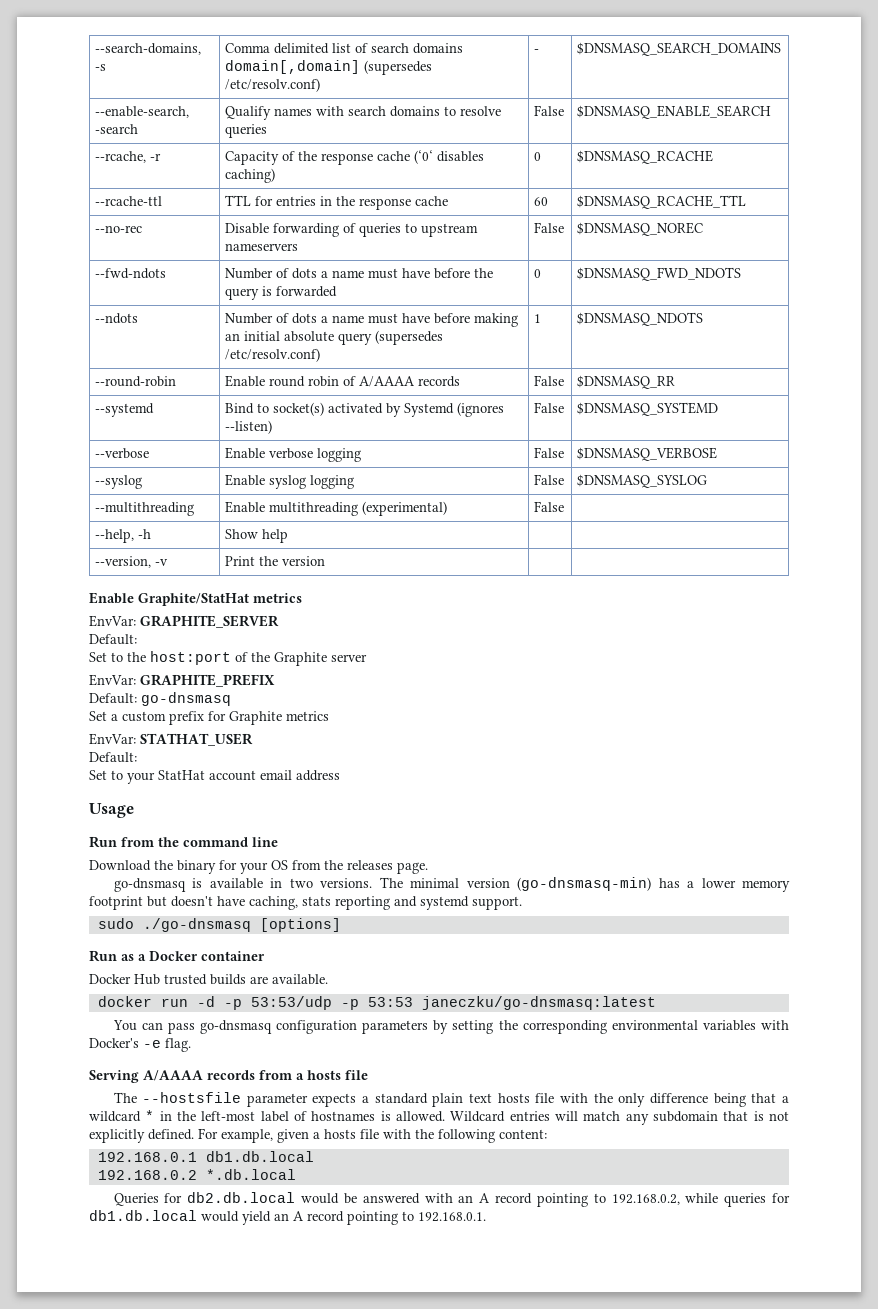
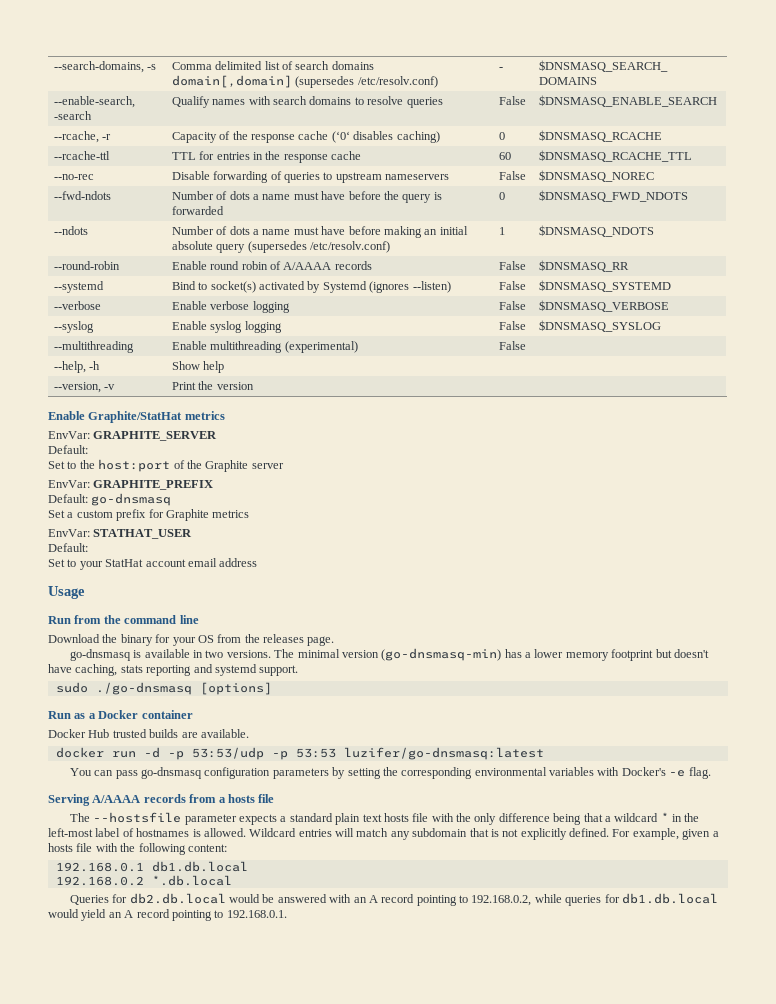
[421,996,656,1010] janeczku/go-dnsmasq:latest -> [343,747,544,760] luzifer/go-dnsmasq:latest

